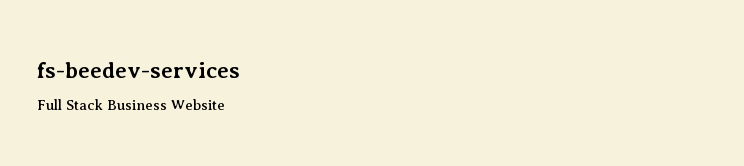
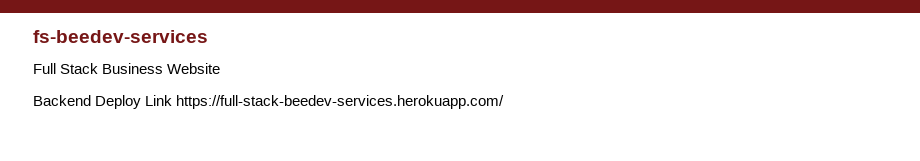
(225, 104) none -> [33,95,505,109] // Backend Deploy Link https://full-stack-beedev-services.herokuapp.com/

